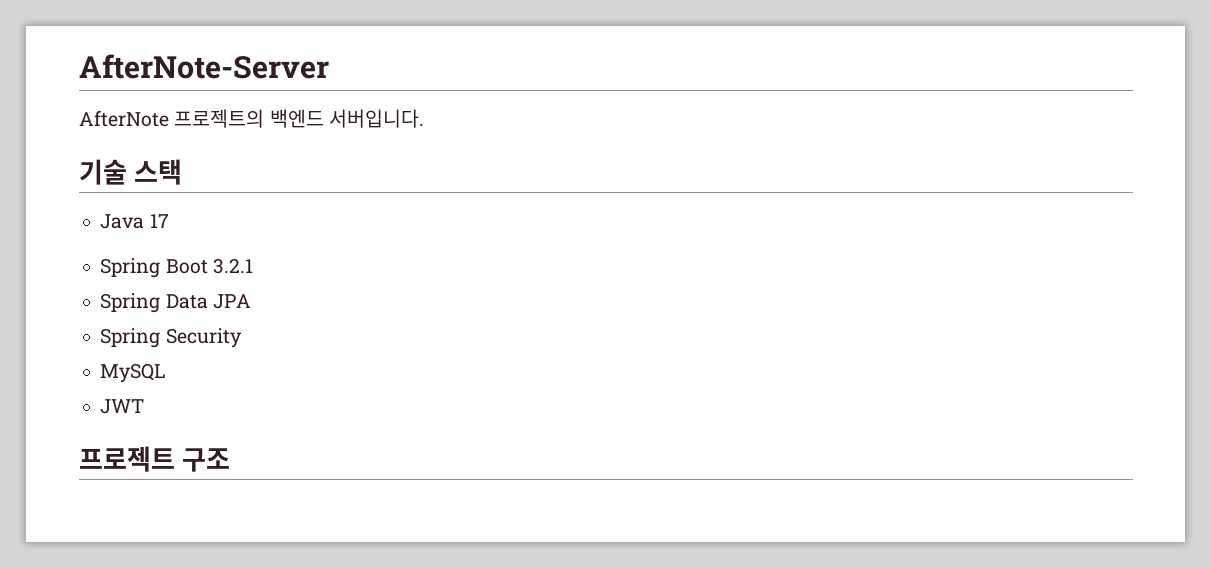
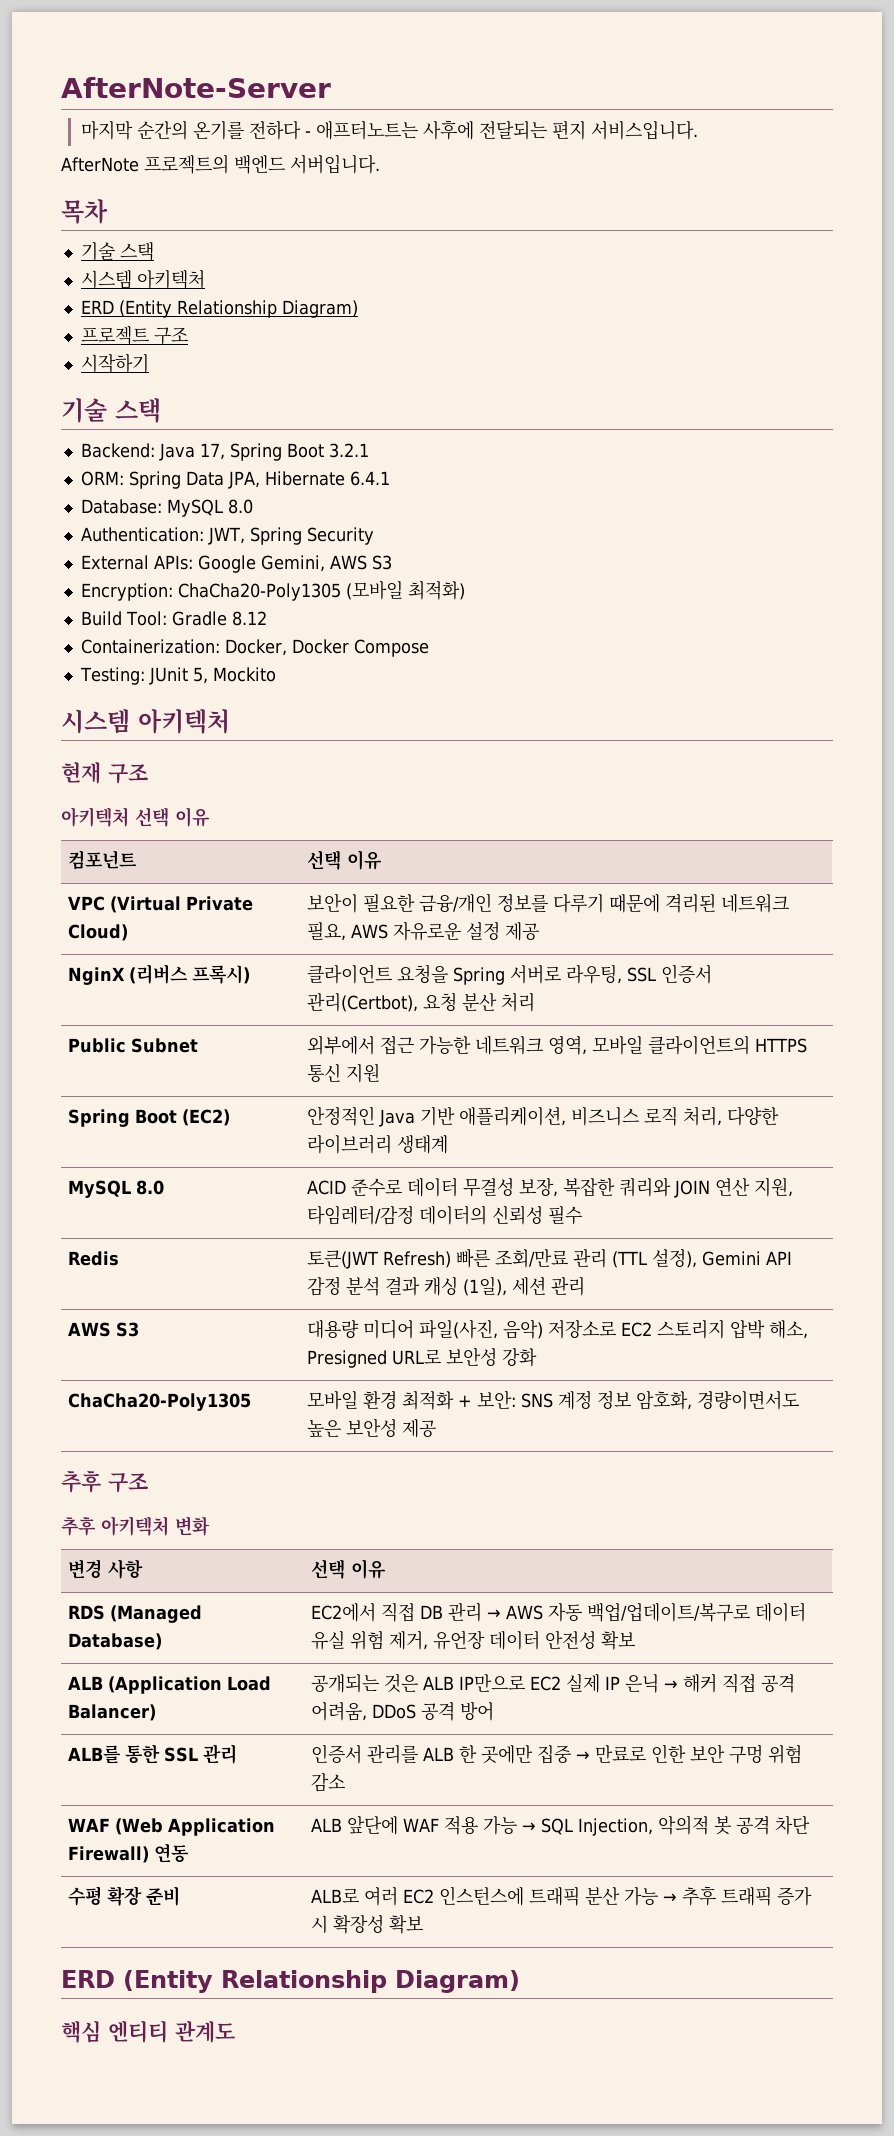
(329, 66) none -> [81,120,699,140] // 마지막 순간의 온기를 전하다 - 애프터노트는 사후에 전달되는 편지 서비스입니다.
[79,159,183,185] [100,214,169,229] // 기술 스택 // Java 17 // -> [61,199,108,224] [80,242,154,261] [80,269,205,289] [80,300,358,318] [80,326,188,345] [80,354,149,373] [61,398,161,423] [80,443,225,461] // 목차 // 기술 스택 // 시스템 아키텍처 // ERD (Entity Relationship Diagram) // 프로젝트 구조 // 시작하기 // 기술 스택 // Backend: Java 17,
(253, 266) none -> [80,471,124,486] ORM:
[212,294,251,309] [100,328,242,348] [100,363,167,383] [100,399,145,414] [79,446,231,472] JPA // Spring Security // MySQL // JWT // 프로젝트 구조 -> [227,471,390,489] [80,499,253,517] [80,527,374,545] [80,555,392,573] [80,581,465,601] [80,611,267,626] [80,639,429,657] [79,667,276,685] [61,709,230,734] [61,762,148,784] [61,807,210,827] [68,850,138,870] [307,850,383,870] [68,896,254,913] [68,924,129,941] [307,893,790,913] [307,921,540,941] [68,964,251,985] [307,964,713,985] [307,992,536,1012] [68,1038,199,1053] [307,1035,808,1055] [307,1063,381,1083] [68,1109,231,1127] [307,1106,780,1127] [307,1135,449,1154] [68,1180,165,1198] [307,1177,794,1198] [307,1205,583,1225] [68,1251,120,1266] [307,1248,793,1269] [307,1276,586,1296] [68,1322,140,1337] [307,1319,809,1339] [307,1347,538,1368] [68,1393,252,1411] [307,1390,800,1410] [307,1418,437,1438] [61,1471,148,1493] [61,1516,210,1536] [68,1559,144,1579] [311,1559,387,1579] [68,1605,203,1623] [68,1633,163,1650] [311,1602,807,1622] [311,1630,636,1650] [68,1676,272,1694] [68,1704,157,1721] [311,1673,796,1693] [311,1701,495,1721] [68,1744,238,1764] [311,1744,803,1764] [311,1773,346,1792] [68,1818,276,1836] [68,1843,190,1863] [311,1815,811,1836] [68,1886,181,1906] [311,1886,813,1906] [311,1915,424,1934] [61,1970,520,1993] [61,2020,235,2043] JPA, Hibernate 6.4.1 // Database: MySQL 8.0 // Authentication: JWT, Spring Security // External APIs: Google Gemini, AWS S3 // Encryption: ChaCha20-Poly1305 (모바일 최적화) // Build Tool: Gradle 8.12 // Containerization: Docker, Docker Compose // Testing: JUnit 5, Mockito // 시스템 아키텍처 // 현재 구조 // 아키텍처 선택 이유 // 컴포넌트 | 선택 이유 // VPC (Virtual Private Cloud) | 보안이 필요한 금융/개인 정보를 다루기 때문에 격리된 네트워크 필요, AWS 자유로운 설정 제공 // NginX (리버스 프록시) | 클라이언트 요청을 Spring 서버로 라우팅, SSL 인증서 관리(Certbot), 요청 분산 처리 // Public Subnet | 외부에서 접근 가능한 네트워크 영역, 모바일 클라이언트의 HTTPS 통신 지원 // Spring Boot (EC2) | 안정적인 Java 기반 애플리케이션, 비즈니스 로직 처리, 다양한 라이브러리 생태계 // MySQL 8.0 | ACID 준수로 데이터 무결성 보장, 복잡한 쿼리와 JOIN 연산 지원, 타임레터/감정 데이터의 신뢰성 필수 // Redis | 토큰(JWT Refresh) 빠른 조회/만료 관리 (TTL 설정), Gemini API 감정 분석 결과 캐싱 (1일), 세션 관리 // AWS S3 | 대용량 미디어 파일(사진, 음악) 저장소로 EC2 스토리지 압박 해소, Presigned URL로 보안성 강화 // ChaCha20-Poly1305 | 모바일 환경 최적화 + 보안: SNS 계정 정보 암호화, 경량이면서도 높은 보안성 제공 // 추후 구조 // 추후 아키텍처 변화 // 변경 사항 | 선택 이유 // RDS (Managed Database) | EC2에서 직접 DB 관리 → AWS 자동 백업/업데이트/복구로 데이터 유실 위험 제거, 유언장 데이터 안전성 확보 // ALB (Application Load Balancer) | 공개되는 것은 ALB IP만으로 EC2 실제 IP 은닉 → 해커 직접 공격 어려움, DDoS 공격 방어 // ALB를 통한 SSL 관리 | 인증서 관리를 ALB 한 곳에만 집중 → 만료로 인한 보안 구멍 위험 감소 // WAF (Web Application Firewall) 연동 | ALB 앞단에 WAF 적용 가능 → SQL Injection, 악의적 봇 공격 차단 // 수평 확장 준비 | ALB로 여러 EC2 인스턴스에 트래픽 분산 가능 → 추후 트래픽 증가 시 확장성 확보 // ERD (Entity Relationship Diagram) // 핵심 엔티티 관계도

